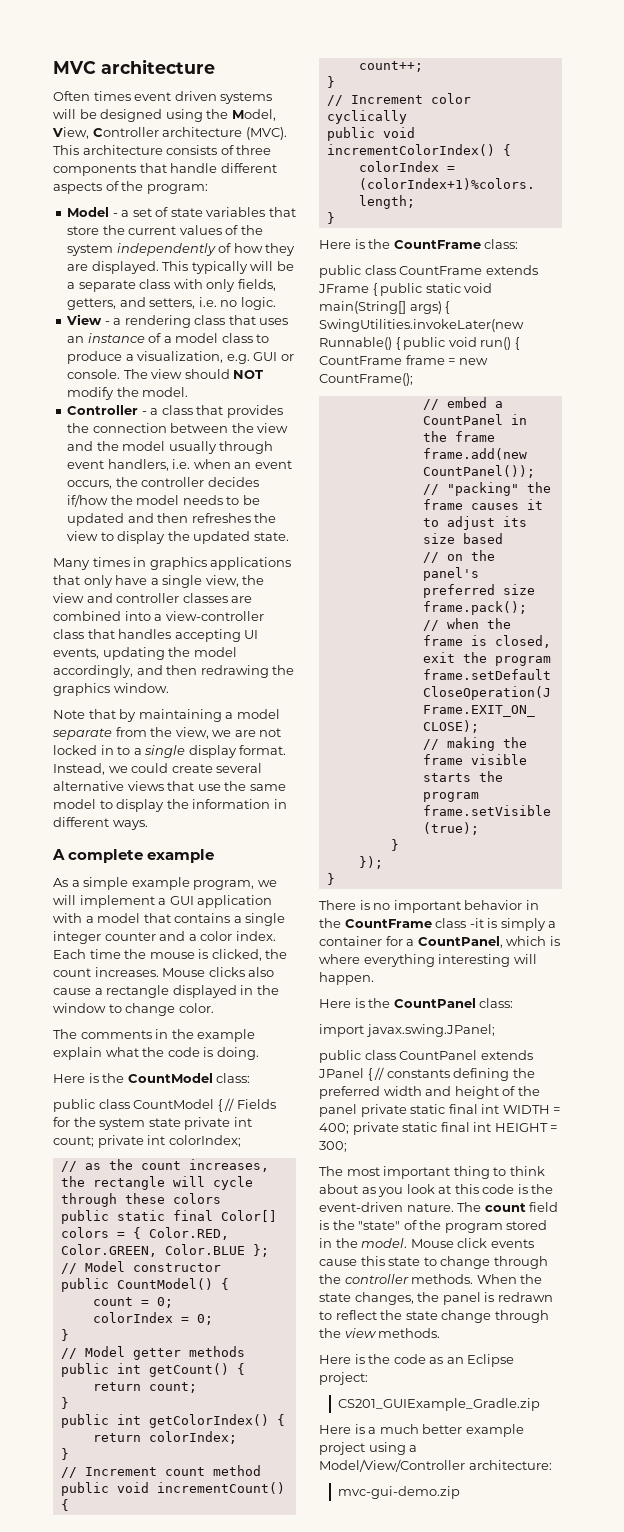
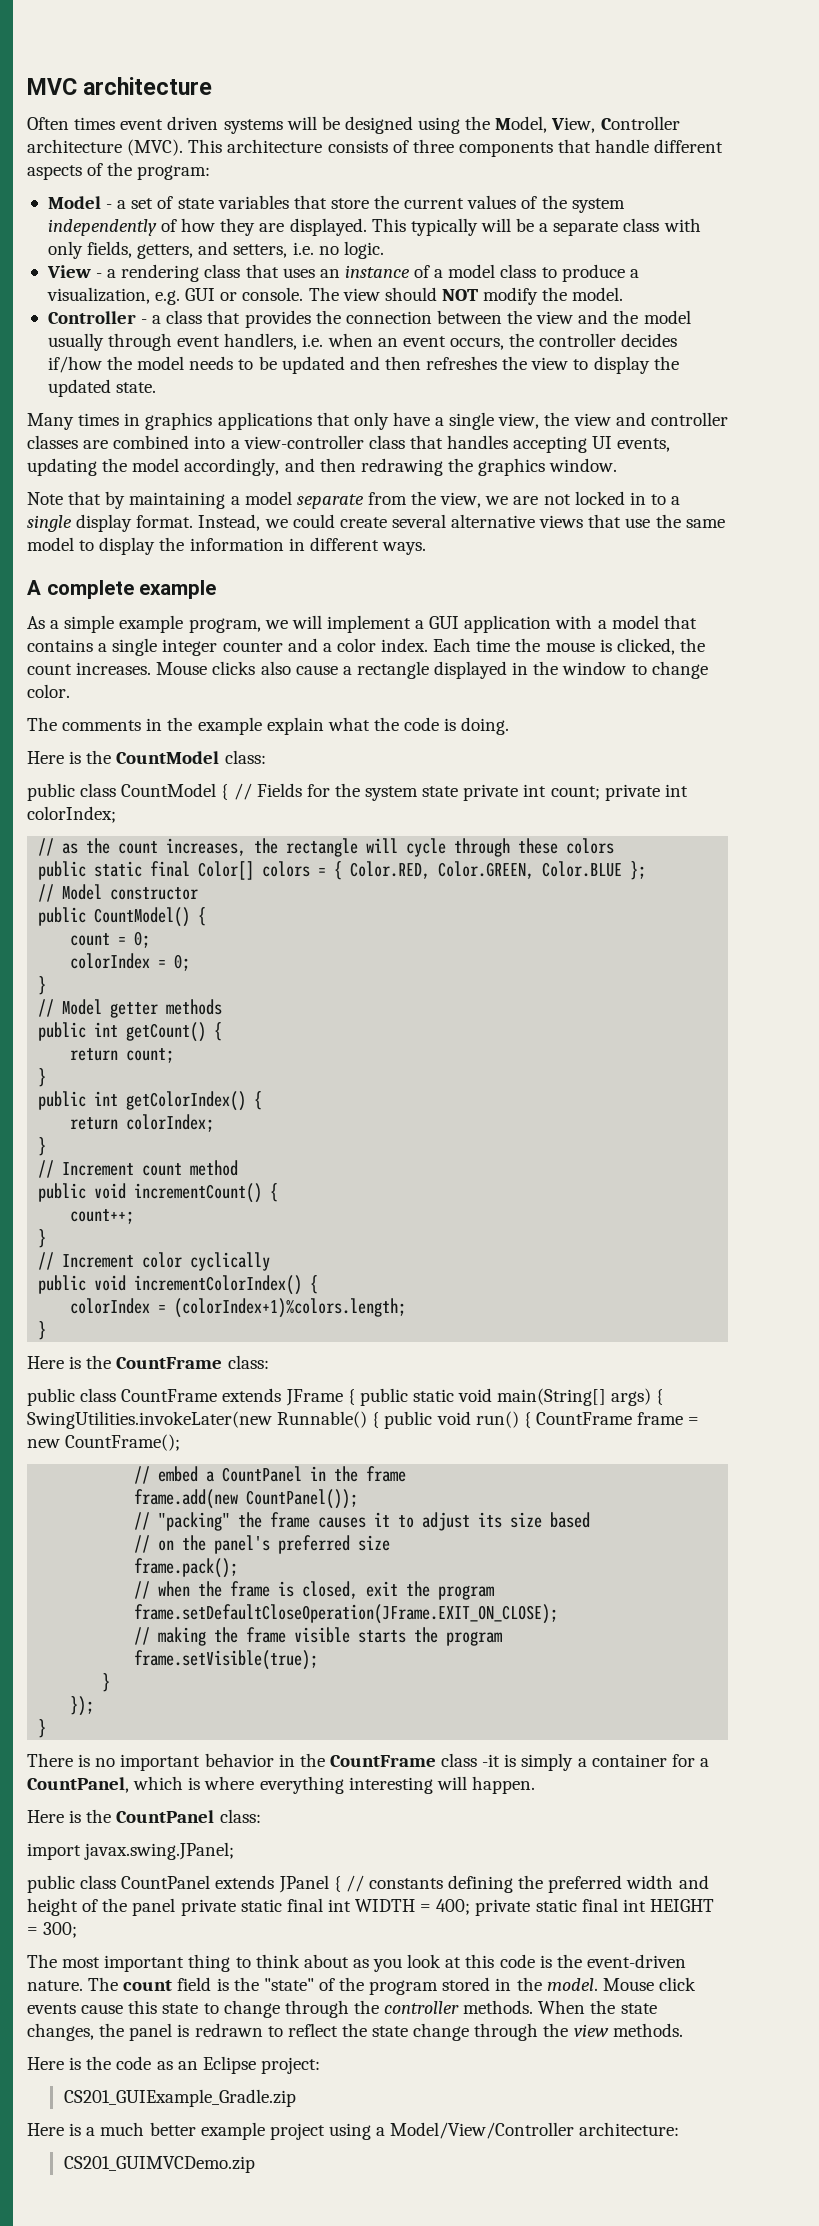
[337,1486,460,1499] mvc-gui-demo.zip -> [63,2156,255,2173] CS201_GUIMVCDemo.zip

